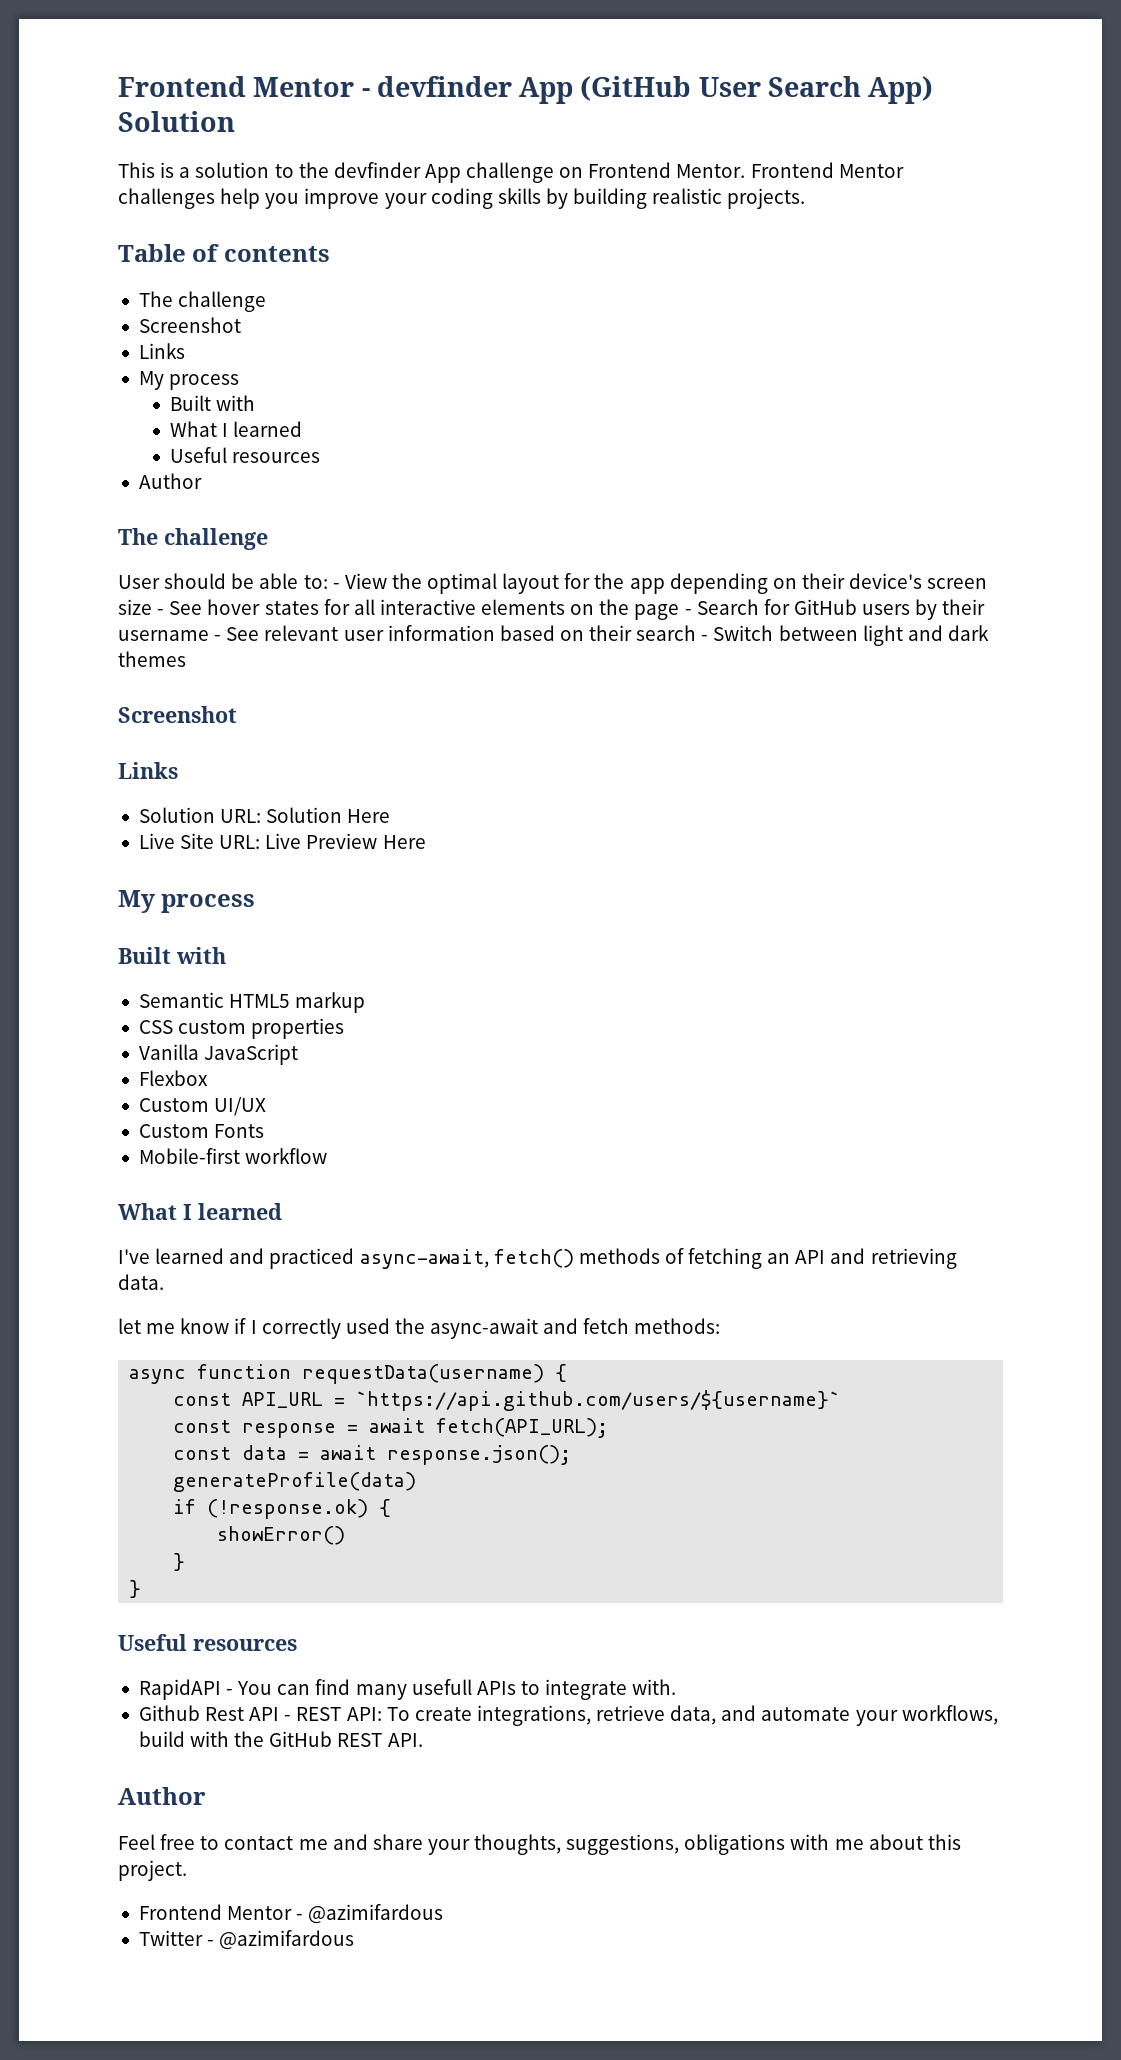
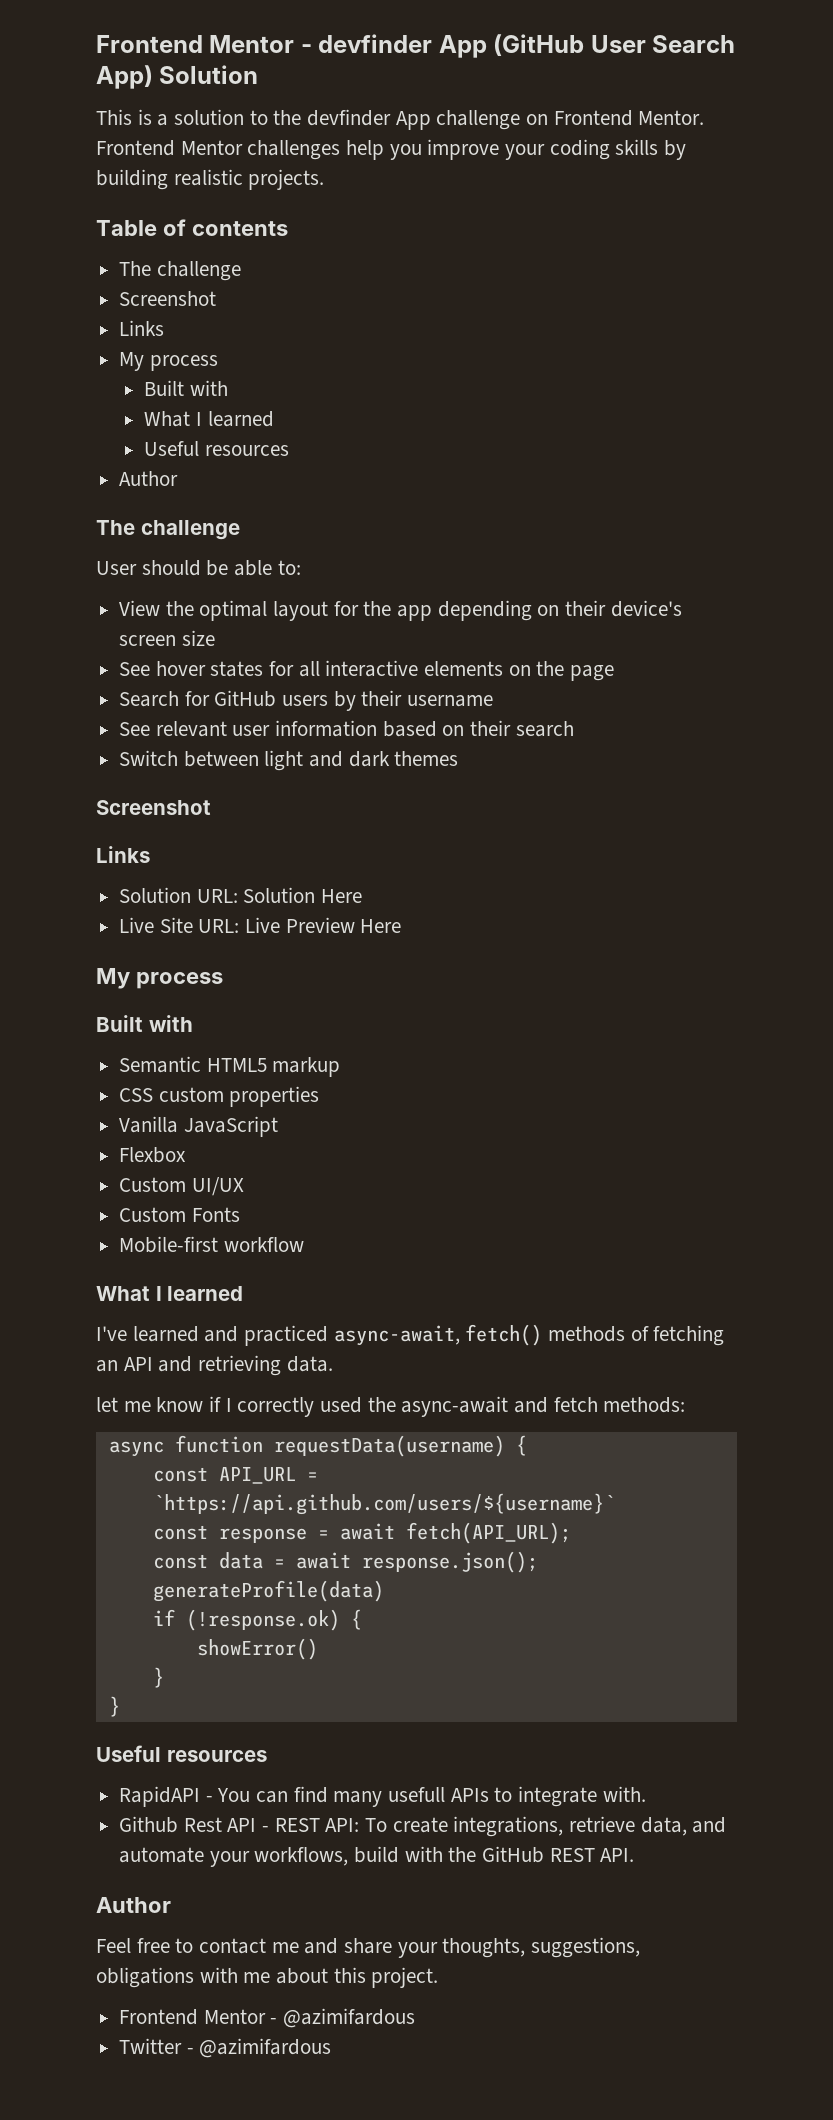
[332,583,340,589] - -> (301, 567) //
[157,609,165,615] - -> (215, 638) //
[684,609,692,615] - -> (615, 673) //
[214,635,222,641] - -> (494, 701) //
[701,635,709,641] - -> (574, 729) //

